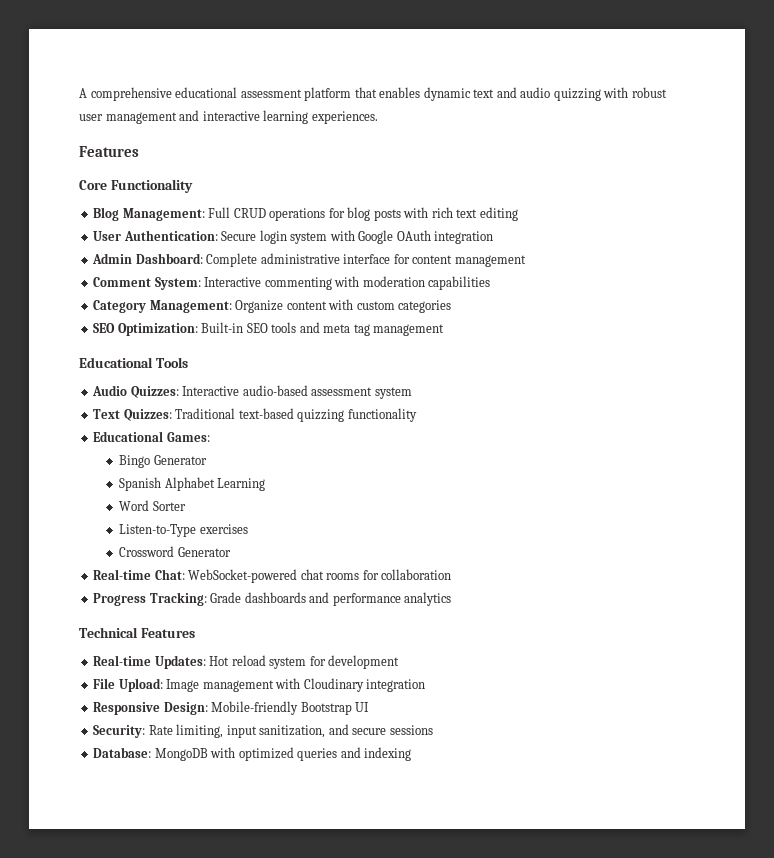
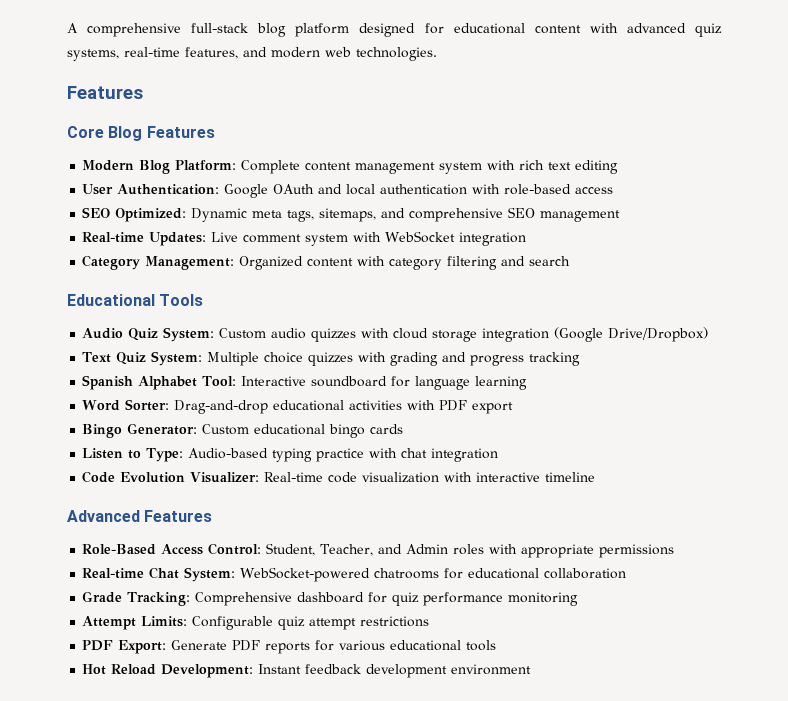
[175,87,667,101] [79,110,378,124] [79,146,139,157] [79,179,193,193] [93,207,401,221] educational assessment platform that enables dynamic text and audio quizzing with robust user management and interactive learning experiences. // Features // Core Functionality // Blog Management: Full CRUD operations for blog posts -> [191,23,722,37] [67,47,437,61] [67,86,143,99] [67,126,215,141] [82,160,483,174] full-stack blog platform designed for educational content with advanced quiz systems, real-time features, and modern web technologies. // Features // Core Blog Features // Modern Blog Platform: Complete content management system
[221,230,494,244] [92,253,526,267] [93,276,491,290] Secure login system with Google OAuth integration // Admin Dashboard: Complete administrative interface for content management // Comment System: Interactive commenting with moderation capabilities -> [224,184,614,198] [82,207,621,222] [82,231,527,246] Google OAuth and local authentication with role-based access // SEO Optimized: Dynamic meta tags, sitemaps, and comprehensive SEO management // Real-time Updates: Live comment system with WebSocket integration
[235,299,452,313] [93,322,445,336] [79,357,188,368] [92,385,412,399] [93,408,417,422] [93,431,210,442] [119,455,207,468] [119,477,266,491] [119,500,186,511] [119,524,248,537] [119,546,231,557] [93,569,452,583] [93,592,452,606] [79,627,195,638] [93,655,400,669] [93,678,426,692] [93,701,370,715] [93,724,433,738] [93,747,412,761] Organize content with custom categories // SEO Optimization: Built-in SEO tools and meta tag management // Educational Tools // Audio Quizzes: Interactive audio-based assessment system // Text Quizzes: Traditional text-based quizzing functionality // Educational Games: // Bingo Generator // Spanish Alphabet Learning // Word Sorter // Listen-to-Type exercises // Crossword Generator // Real-time Chat: WebSocket-powered chat rooms for collaboration // Progress Tracking: Grade dashboards and performance analytics // Technical Features // Real-time Updates: Hot reload system for development // File Upload: Image management with Cloudinary integration // Responsive Design: Mobile-friendly Bootstrap UI // Security: Rate limiting, input sanitization, and secure sessions // Database: MongoDB with optimized queries and indexing -> [239,256,571,270] [67,294,204,306] [82,327,709,342] [82,351,581,366] [82,375,528,390] [82,399,514,414] [82,423,404,438] [82,448,499,462] [82,471,596,483] [67,510,213,522] [82,543,675,558] [82,567,627,582] [82,591,579,606] [82,616,430,630] [82,640,497,654] [82,664,532,678] Organized content with category filtering and search // Educational Tools // Audio Quiz System: Custom audio quizzes with cloud storage integration (Google Drive/Dropbox) // Text Quiz System: Multiple choice quizzes with grading and progress tracking // Spanish Alphabet Tool: Interactive soundboard for language learning // Word Sorter: Drag-and-drop educational activities with PDF export // Bingo Generator: Custom educational bingo cards // Listen to Type: Audio-based typing practice with chat integration // Code Evolution Visualizer: Real-time code visualization with interactive timeline // Advanced Features // Role-Based Access Control: Student, Teacher, and Admin roles with appropriate permissions // Real-time Chat System: WebSocket-powered chatrooms for educational collaboration // Grade Tracking: Comprehensive dashboard for quiz performance monitoring // Attempt Limits: Configurable quiz attempt restrictions // PDF Export: Generate PDF reports for various educational tools // Hot Reload Development: Instant feedback development environment

